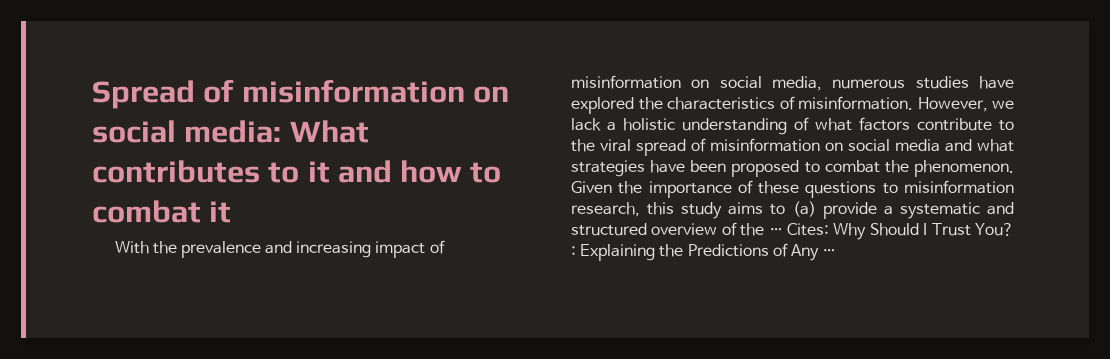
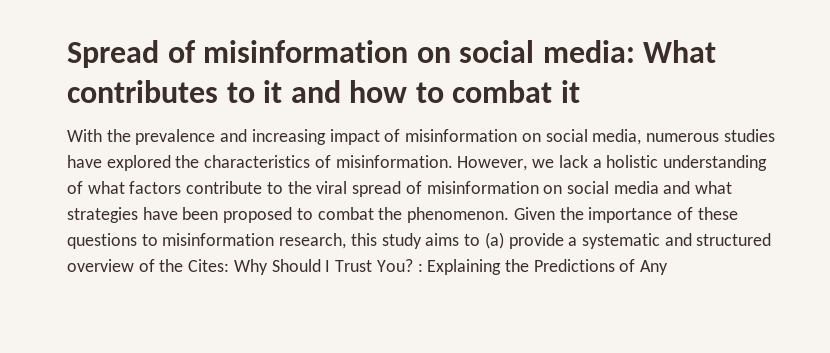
[768,228,783,235] … -> (184, 265) none
[822,249,837,256] … -> (669, 267) none

